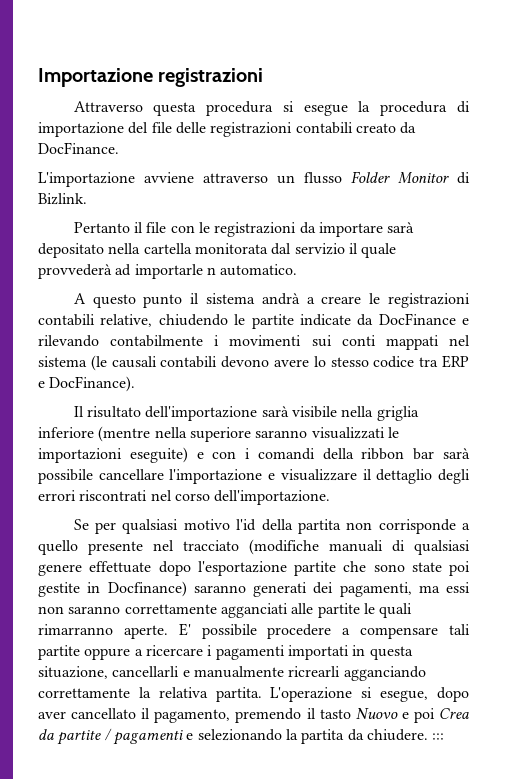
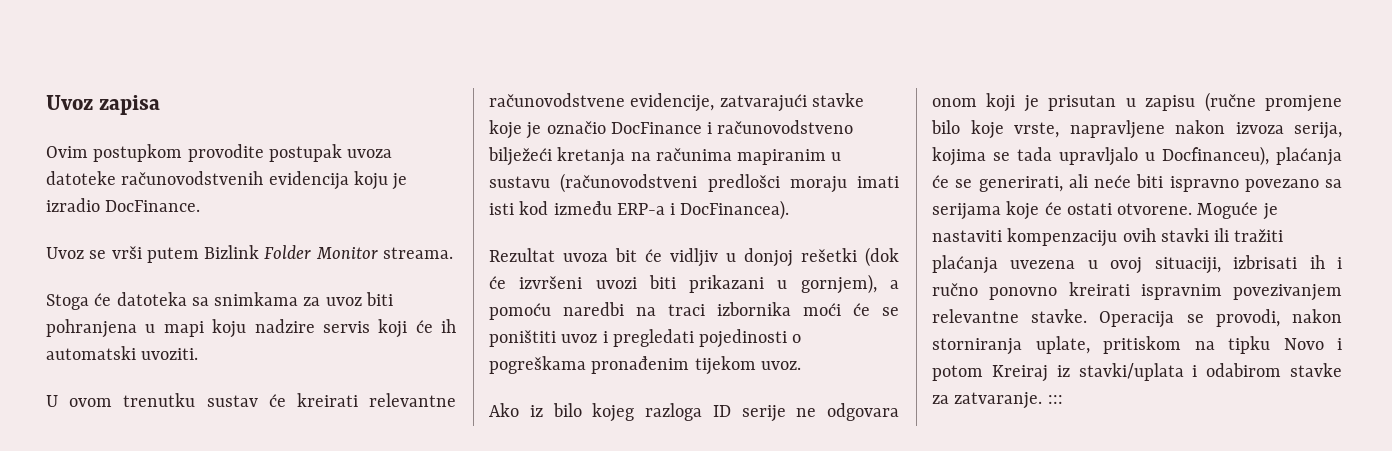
[38,68,264,87] [73,101,470,116] [38,122,417,137] [38,142,119,154] [38,171,470,187] [38,193,87,205] [73,222,415,237] [38,243,397,258] [38,264,298,279] [73,293,470,308] [38,313,469,329] [38,335,471,350] [38,355,470,371] [38,376,136,392] [73,406,419,421] [38,426,399,442] [38,447,470,463] [38,469,471,484] [38,490,331,505] [73,519,470,534] [38,539,470,555] [38,561,470,576] [38,581,470,597] [38,603,413,618] [38,623,470,639] [38,645,413,660] [38,666,426,681] [38,687,469,702] [38,708,470,723] [38,728,428,745] Importazione registrazioni // Attraverso questa procedura si esegue la procedura di importazione del file delle registrazioni contabili creato da DocFinance. // L'importazione avviene attraverso un flusso Folder Monitor di Bizlink. // Pertanto il file con le registrazioni da importare sarà depositato nella cartella monitorata dal servizio il quale provvederà ad importarle n automatico. // A questo punto il sistema andrà a creare le registrazioni contabili relative, chiudendo le partite indicate da DocFinance e rilevando contabilmente i movimenti sui conti mappati nel sistema (le causali contabili devono avere lo stesso codice tra ERP e DocFinance). // Il risultato dell'importazione sarà visibile nella griglia inferiore (mentre nella superiore saranno visualizzati le importazioni eseguite) e con i comandi della ribbon bar sarà possibile cancellare l'importazione e visualizzare il dettaglio degli errori riscontrati nel corso dell'importazione. // Se per qualsiasi motivo l'id della partita non corrisponde a quello presente nel tracciato (modifiche manuali di qualsiasi genere effettuate dopo l'esportazione partite che sono state poi gestite in Docfinance) saranno generati dei pagamenti, ma essi non saranno correttamente agganciati alle partite le quali rimarranno aperte. E' possibile procedere a compensare tali partite oppure a ricercare i pagamenti importati in questa situazione, cancellarli e manualmente ricrearli agganciando correttamente la relativa partita. L'operazione si esegue, dopo aver cancellato il pagamento, premendo il tasto Nuovo e poi Crea da partite / pagamenti e selezionando la partita da chiudere. -> [46,95,161,115] [46,144,393,162] [46,171,408,190] [46,198,201,212] [46,245,453,263] [46,292,393,310] [46,319,456,338] [46,346,199,360] [46,393,456,407] [489,93,864,112] [489,120,854,139] [488,147,842,166] [489,173,899,193] [489,200,790,220] [489,247,899,267] [489,274,899,294] [489,302,899,320] [489,329,802,348] [489,356,801,375] [489,403,899,422] [932,92,1342,112] [931,120,1342,139] [932,146,1342,166] [932,174,1342,192] [932,201,1278,220] [932,228,1284,247] [932,255,1342,274] [932,282,1342,301] [932,309,1342,328] [932,336,1342,355] [932,363,1342,382] [932,392,1043,409] Uvoz zapisa // Ovim postupkom provodite postupak uvoza datoteke računovodstvenih evidencija koju je izradio DocFinance. // Uvoz se vrši putem Bizlink Folder Monitor streama. // Stoga će datoteka sa snimkama za uvoz biti pohranjena u mapi koju nadzire servis koji će ih automatski uvoziti. // U ovom trenutku sustav će kreirati relevantne računovodstvene evidencije, zatvarajući stavke koje je označio DocFinance i računovodstveno bilježeći kretanja na računima mapiranim u sustavu (računovodstveni predlošci moraju imati isti kod između ERP-a i DocFinancea). // Rezultat uvoza bit će vidljiv u donjoj rešetki (dok će izvršeni uvozi biti prikazani u gornjem), a pomoću naredbi na traci izbornika moći će se poništiti uvoz i pregledati pojedinosti o pogreškama pronađenim tijekom uvoz. // Ako iz bilo kojeg razloga ID serije ne odgovara onom koji je prisutan u zapisu (ručne promjene bilo koje vrste, napravljene nakon izvoza serija, kojima se tada upravljalo u Docfinanceu), plaćanja će se generirati, ali neće biti ispravno povezano sa serijama koje će ostati otvorene. Moguće je nastaviti kompenzaciju ovih stavki ili tražiti plaćanja uvezena u ovoj situaciji, izbrisati ih i ručno ponovno kreirati ispravnim povezivanjem relevantne stavke. Operacija se provodi, nakon storniranja uplate, pritiskom na tipku Novo i potom Kreiraj iz stavki/uplata i odabirom stavke za zatvaranje.

